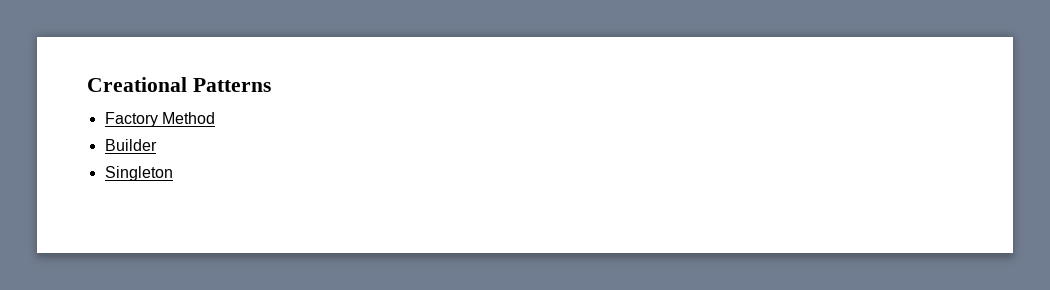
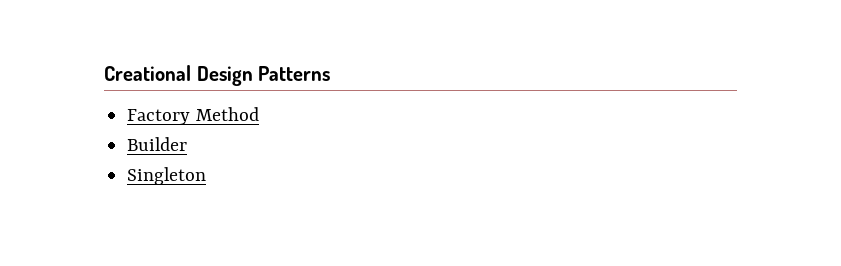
(187, 84) none -> [196,66,253,86] Design

